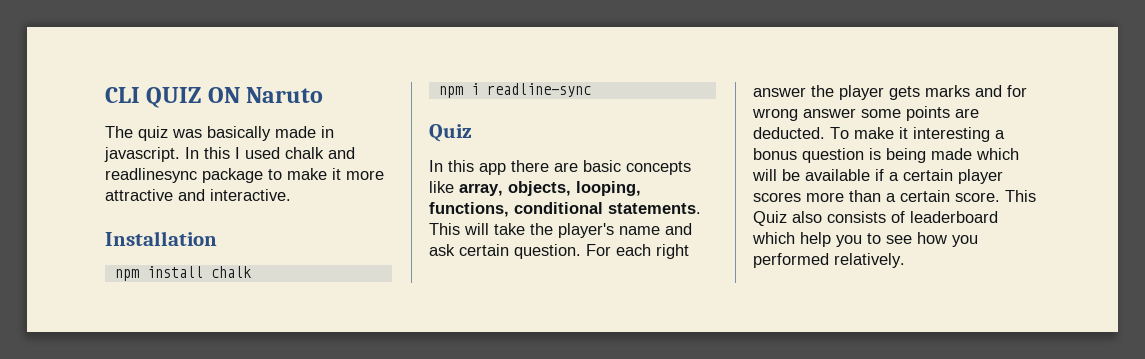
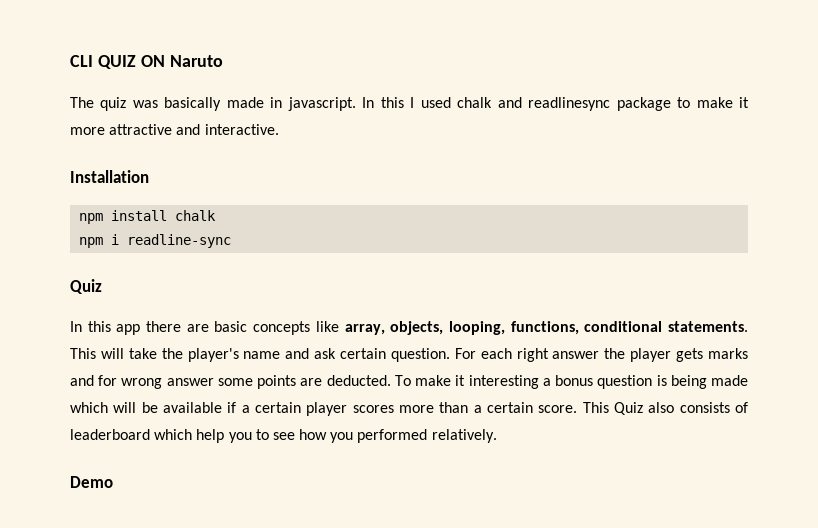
(905, 260) none -> [70,476,113,488] // Demo

